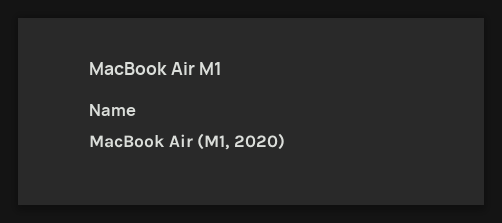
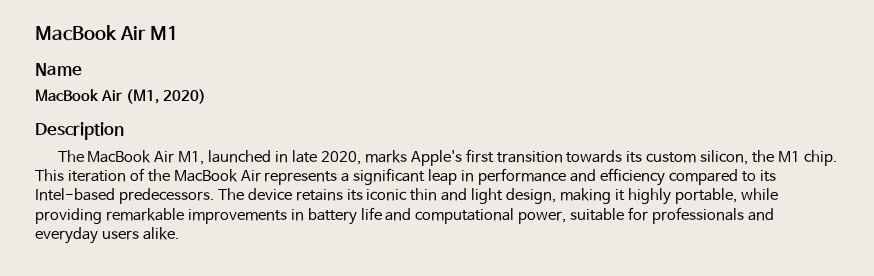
(286, 141) none -> [35,122,124,140] [57,149,837,166] [35,168,776,186] [35,188,778,205] [35,207,774,225] [35,227,179,244] // Description // The MacBook Air M1, launched in late 2020, marks Apple's first transition towards its custom silicon, the M1 chip. This iteration of the MacBook Air represents a significant leap in performance and efficiency compared to its Intel-based predecessors. The device retains its iconic thin and light design, making it highly portable, while providing remarkable improvements in battery life and computational power, suitable for professionals and everyday users alike.

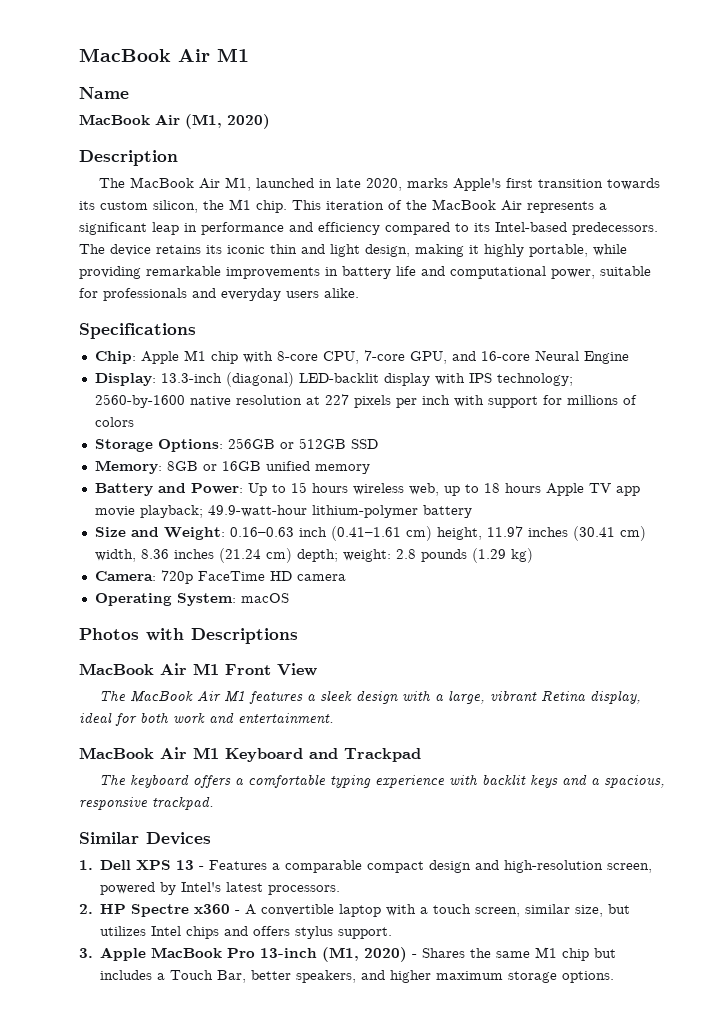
(179, 233) none -> [79,323,196,339] [94,350,629,364] [94,372,573,387] [94,394,637,408] [94,417,134,427] [94,438,378,452] [94,460,370,474] [94,482,640,496] [94,505,472,518] [94,526,646,541] [94,548,533,563] [94,570,346,584] [94,593,289,606] [79,628,298,644] [79,663,317,676] [98,690,641,704] [79,712,334,726] [79,747,421,762] [98,774,665,788] [79,796,214,810] [79,832,211,845] [79,860,653,873] [100,882,341,895] [79,904,631,917] [100,926,393,939] [79,947,617,962] [100,970,615,983] // Specifications // Chip: Apple M1 chip with 8-core CPU, 7-core GPU, and 16-core Neural Engine // Display: 13.3-inch (diagonal) LED-backlit display with IPS technology; 2560-by-1600 native resolution at 227 pixels per inch with support for millions of colors // Storage Options: 256GB or 512GB SSD // Memory: 8GB or 16GB unified memory // Battery and Power: Up to 15 hours wireless web, up to 18 hours Apple TV app movie playback; 49.9-watt-hour lithium-polymer battery // Size and Weight: 0.16–0.63 inch (0.41–1.61 cm) height, 11.97 inches (30.41 cm) width, 8.36 inches (21.24 cm) depth; weight: 2.8 pounds (1.29 kg) // Camera: 720p FaceTime HD camera // Operating System: macOS // Photos with Descriptions // MacBook Air M1 Front View // The MacBook Air M1 features a sleek design with a large, vibrant Retina display, ideal for both work and entertainment. // MacBook Air M1 Keyboard and Trackpad // The keyboard offers a comfortable typing experience with backlit keys and a spacious, responsive trackpad. // Similar Devices // 1. Dell XPS 13 - Features a comparable compact design and high-resolution screen, powered by Intel's latest processors. // 2. HP Spectre x360 - A convertible laptop with a touch screen, similar size, but utilizes Intel chips and offers stylus support. // 3. Apple MacBook Pro 13-inch (M1, 2020) - Shares the same M1 chip but includes a Touch Bar, better speakers, and higher maximum storage options.

